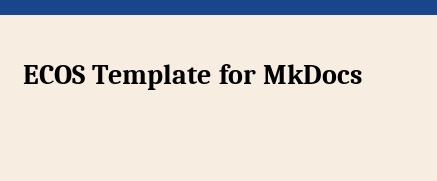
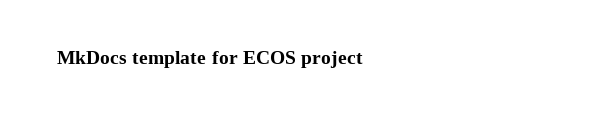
[23,64,363,90] ECOS Template for MkDocs -> [57,51,364,68] MkDocs template for ECOS project

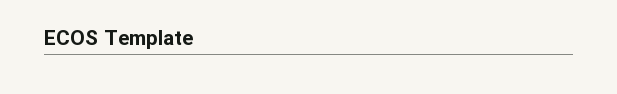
[57,51,364,68] MkDocs template for ECOS project -> [44,30,193,49] ECOS Template

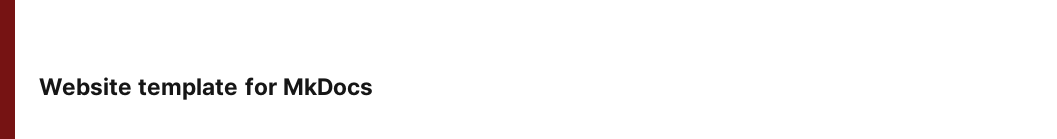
[44,30,193,49] ECOS Template -> [39,77,374,100] Website template for MkDocs

